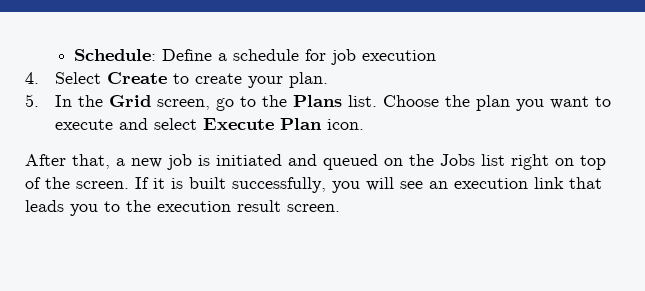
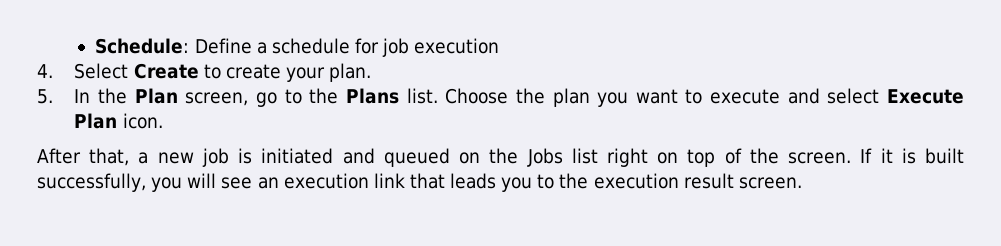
[109,95,152,107] Grid -> [134,88,178,104] Plan

